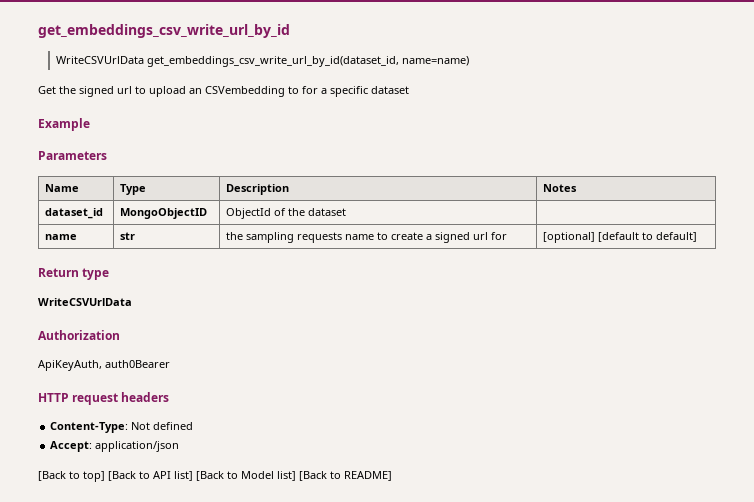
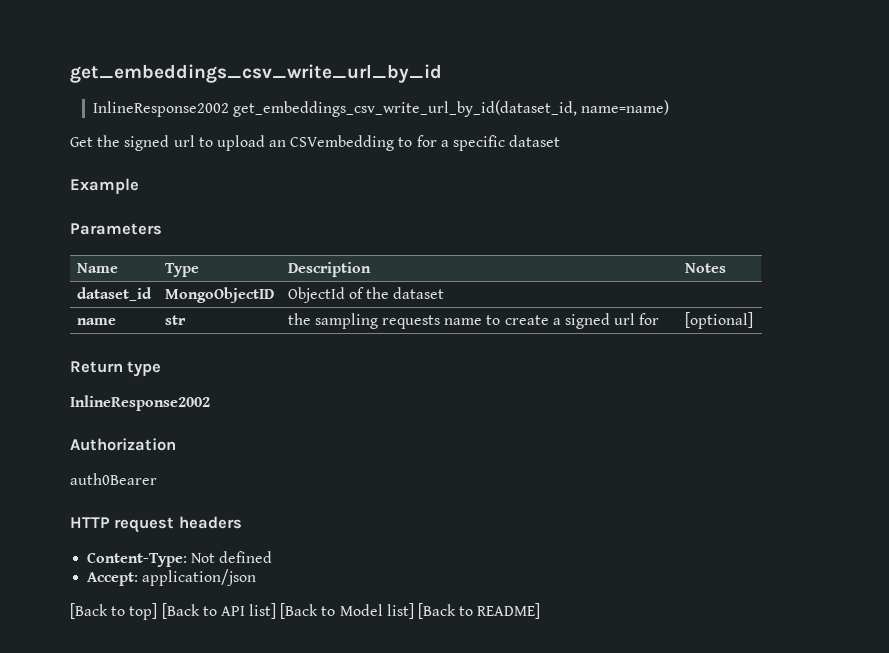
[55,56,144,64] WriteCSVUrlData -> [93,101,230,117] InlineResponse2002
[597,232,697,242] [default to default] -> (753, 320) none
[38,298,132,306] WriteCSVUrlData -> [70,395,210,411] InlineResponse2002
[38,360,102,371] ApiKeyAuth, -> (176, 444) none

